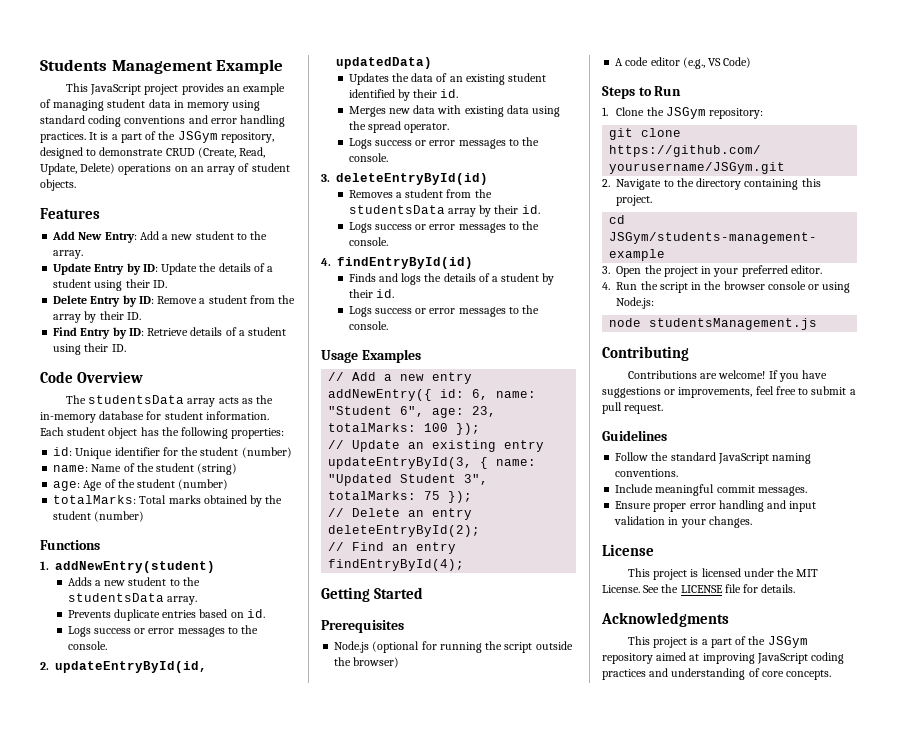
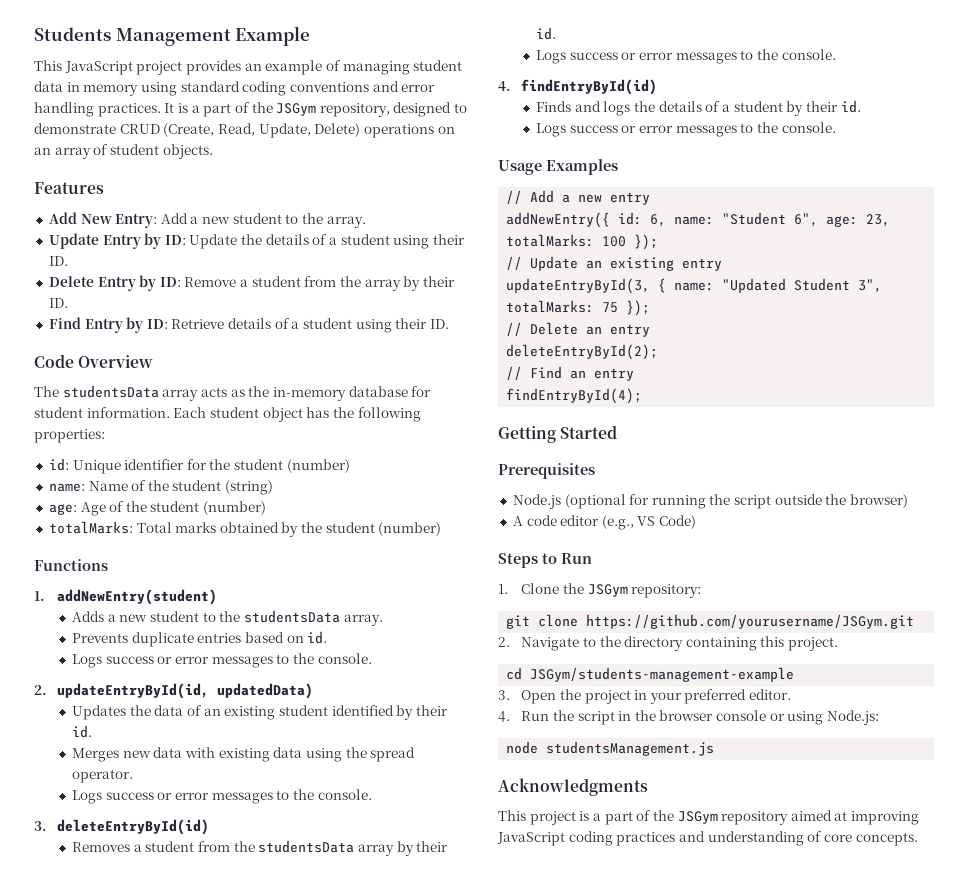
[602,346,689,361] [627,370,828,382] [602,386,856,398] [602,402,664,414] [602,430,667,441] [615,452,812,464] [615,469,679,477] [615,484,807,496] [615,500,817,512] [614,516,752,528] [602,544,654,556] [627,568,819,580] [602,584,796,593] // Contributing // Contributions are welcome! If you have suggestions or improvements, feel free to submit a pull request. // Guidelines // Follow the standard JavaScript naming conventions. // Include meaningful commit messages. // Ensure proper error handling and input validation in your changes. // License // This project is licensed under the MIT License. See the LICENSE file for details. -> (715, 748) none

